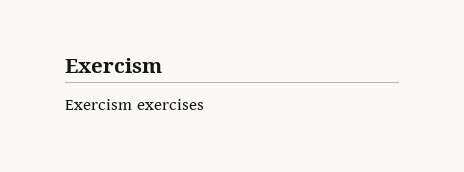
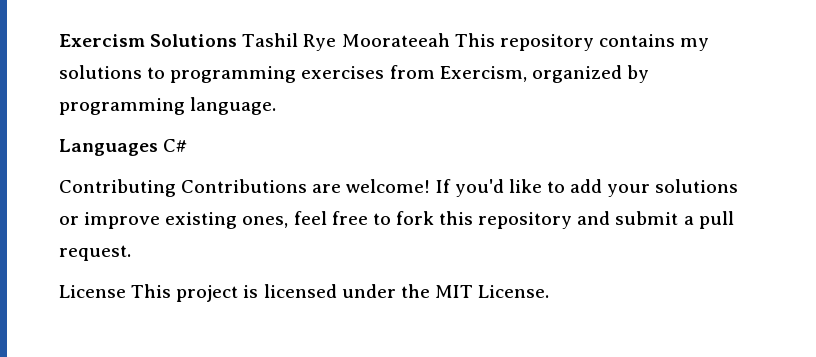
[65,58,162,73] [65,99,204,110] Exercism // Exercism exercises -> [59,33,710,51] [59,65,649,83] [59,97,277,115] [59,139,188,156] [59,179,739,197] [59,211,734,229] [59,245,131,261] [59,284,550,302] Exercism Solutions Tashil Rye Moorateeah This repository contains my solutions to programming exercises from Exercism, organized by programming language. // Languages C# // Contributing Contributions are welcome! If you'd like to add your solutions or improve existing ones, feel free to fork this repository and submit a pull request. // License This project is licensed under the MIT License.

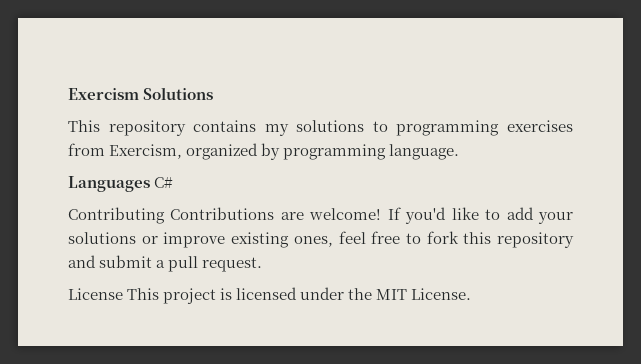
[242,33,450,51] Tashil Rye Moorateeah -> (214, 93) //

